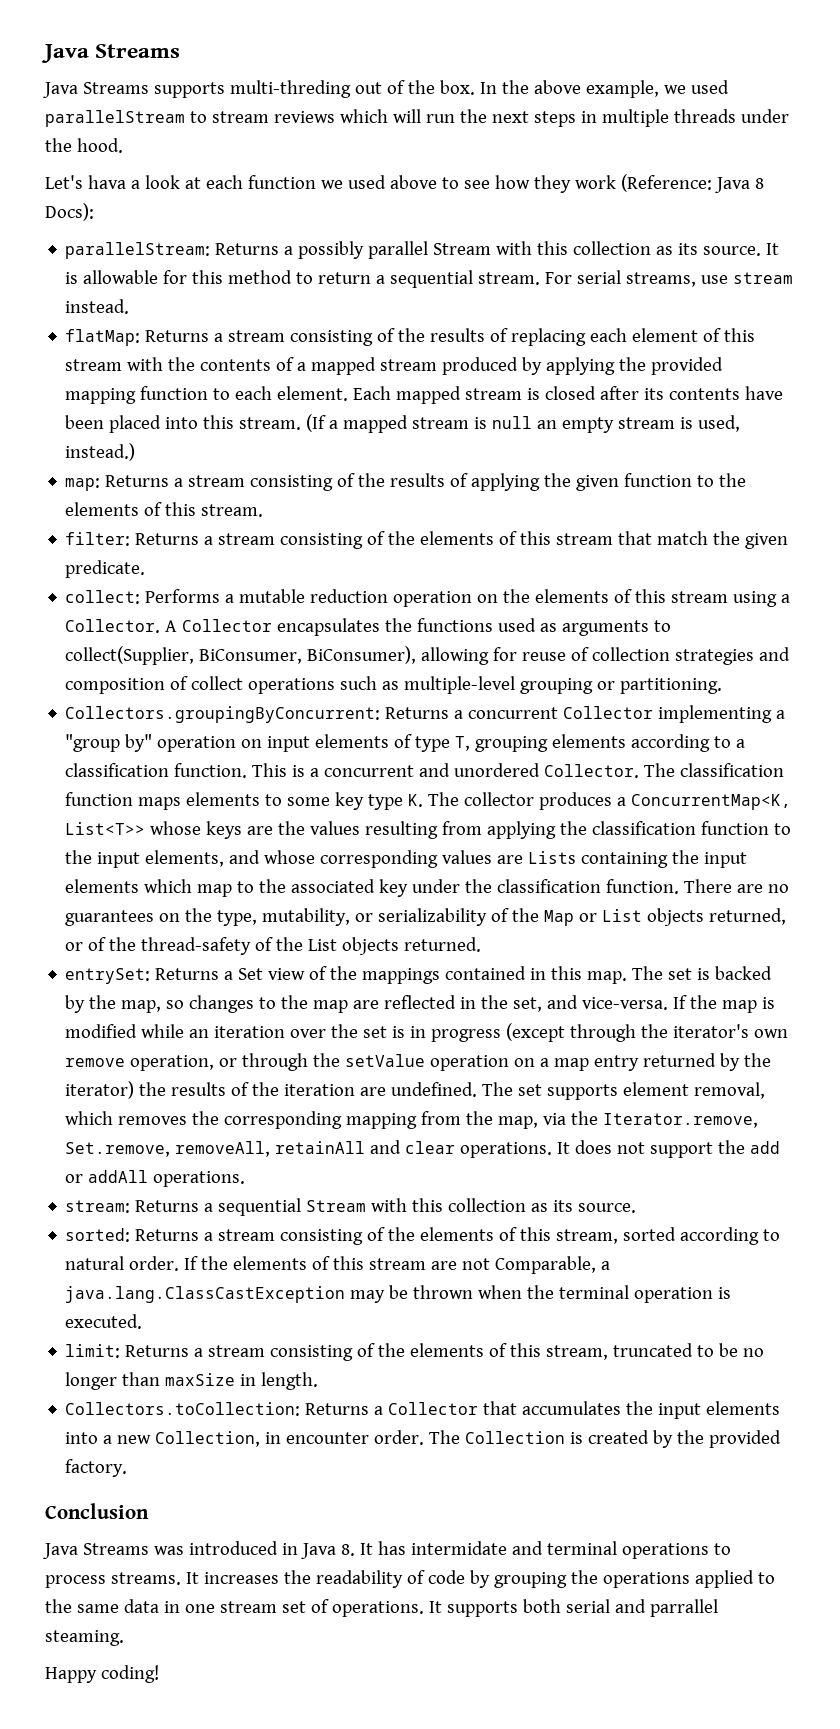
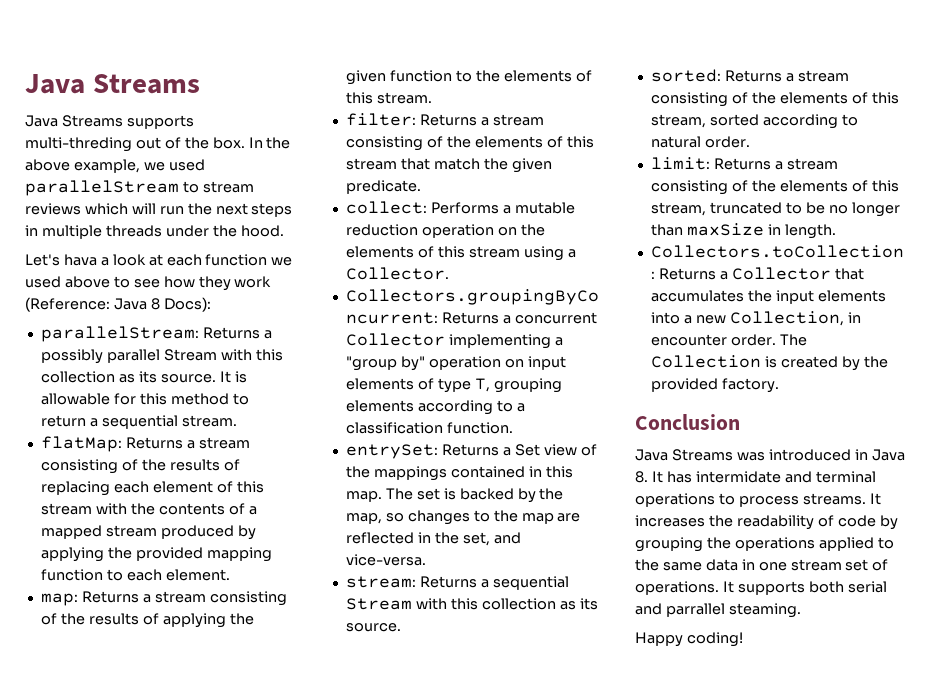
[545,270,794,287] [65,299,130,314] For serial streams, use stream instead. -> (237, 421) none
[353,386,784,404] [65,414,741,433] [65,443,136,461] Each mapped stream is closed after its contents have been placed into this stream. (If a mapped stream is null an empty stream is used, instead.) -> (230, 575) none
[165,618,672,636] [65,646,791,665] [65,676,723,694] A Collector encapsulates the functions used as arguments to collect(Supplier, BiConsumer, BiConsumer), allowing for reuse of collection strategies and composition of collect operations such as multiple-level grouping or partitioning. -> (449, 273) none
[252,763,785,778] [65,792,792,810] [65,821,792,839] [65,850,748,868] [65,879,790,897] [65,908,787,926] [65,937,482,955] This is a concurrent and unordered Collector. The classification function maps elements to some key type K. The collector produces a ConcurrentMap<K, List<T>> whose keys are the values resulting from applying the classification function to the input elements, and whose corresponding values are Lists containing the input elements which map to the associated key under the classification function. There are no guarantees on the type, mutability, or serializability of the Map or List objects returned, or of the thread-safety of the List objects returned. -> (513, 428) none
[673,995,776,1013] [65,1023,789,1042] [65,1053,772,1071] [65,1081,766,1100] [65,1111,759,1129] [65,1140,781,1158] [65,1170,246,1187] If the map is modified while an iteration over the set is in progress (except through the iterator's own remove operation, or through the setValue operation on a map entry returned by the iterator) the results of the iteration are undefined. The set supports element removal, which removes the corresponding mapping from the map, via the Iterator.remove, Set.remove, removeAll, retainAll and clear operations. It does not support the add or addAll operations. -> (426, 560) none
[184,1256,611,1274] [65,1285,732,1303] [65,1314,143,1329] If the elements of this stream are not Comparable, a java.lang.ClassCastException may be thrown when the terminal operation is executed. -> (750, 142) none

